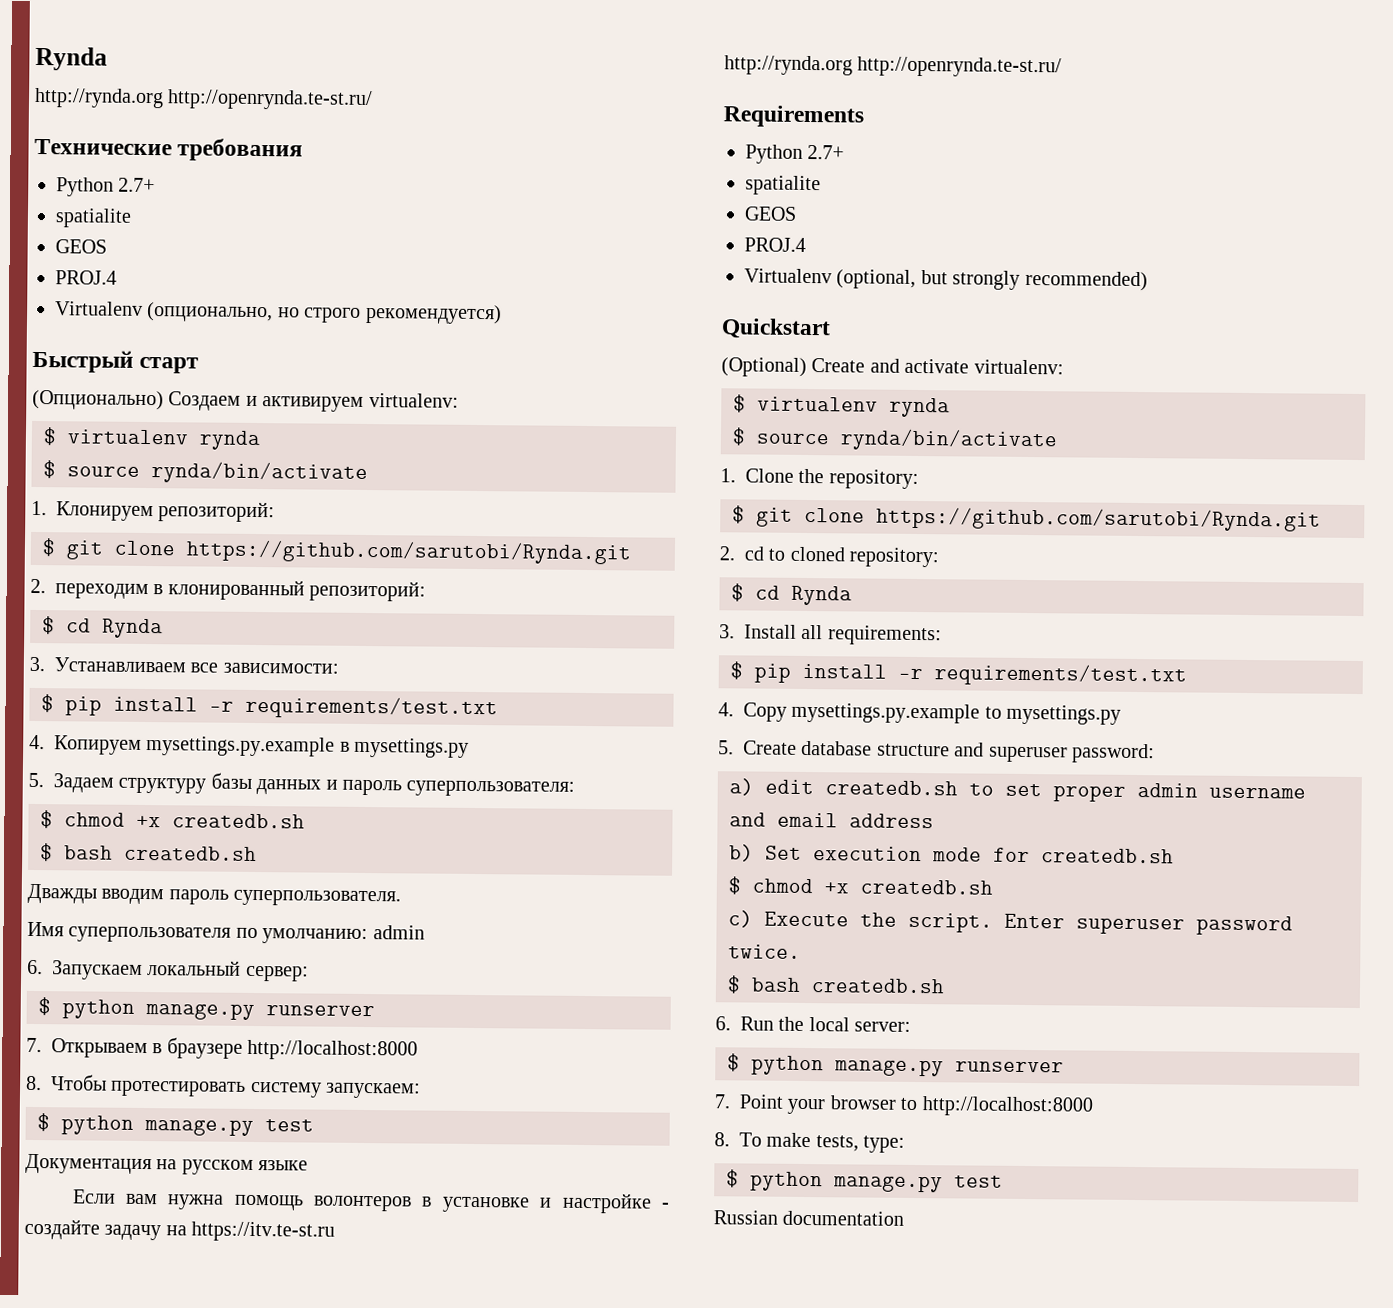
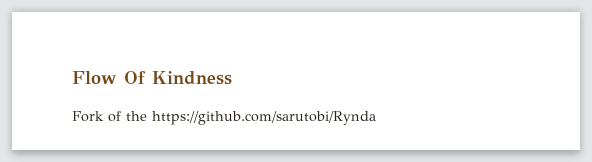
[35,46,108,71] [34,87,374,111] [34,138,304,162] [56,177,156,197] [55,208,132,228] [55,239,107,254] [55,270,117,285] [55,301,502,325] [32,349,200,374] [32,389,459,412] [43,427,261,451] [43,460,368,485] [31,500,276,523] [42,538,632,565] [30,578,427,602] [42,616,163,639] [29,656,339,674] [41,694,498,720] [29,734,470,758] [28,772,576,797] [40,810,305,829] [40,843,257,862] [27,883,402,907] [27,921,425,945] [27,959,309,982] [38,997,375,1021] [26,1037,419,1061] [26,1074,422,1099] [37,1113,314,1137] [25,1153,309,1175] [71,1189,670,1214] [24,1218,336,1242] [724,55,1063,78] [723,105,864,128] [745,144,845,164] [745,175,821,196] [744,206,797,221] [744,237,806,252] [744,268,1148,292] [721,318,831,340] [721,357,1064,377] [733,394,950,418] [732,427,1058,452] [720,468,919,490] [732,505,1321,532] [719,546,940,568] [731,583,852,606] [719,624,942,646] [730,661,1187,687] [718,702,1122,725] [718,740,1155,764] [729,778,1306,802] [729,812,934,829] [729,844,1174,864] [728,876,993,895] [728,910,1293,936] [728,944,801,959] [727,975,945,994] [715,1016,912,1032] [727,1053,1064,1077] [714,1094,1093,1117] [714,1132,906,1153] [726,1169,1003,1193] [713,1210,905,1226] Rynda // http://rynda.org http://openrynda.te-st.ru/ // Технические требования // Python 2.7+ // spatialite // GEOS // PROJ.4 // Virtualenv (опционально, но строго рекомендуется) // Быстрый старт // (Опционально) Создаем и активируем virtualenv: // $ virtualenv rynda // $ source rynda/bin/activate // 1. Клонируем репозиторий: // $ git clone https://github.com/sarutobi/Rynda.git // 2. переходим в клонированный репозиторий: // $ cd Rynda // 3. Устанавливаем все зависимости: // $ pip install -r requirements/test.txt // 4. Копируем mysettings.py.example в mysettings.py // 5. Задаем структуру базы данных и пароль суперпользователя: // $ chmod +x createdb.sh // $ bash createdb.sh // Дважды вводим пароль суперпользователя. // Имя суперпользователя по умолчанию: admin // 6. Запускаем локальный сервер: // $ python manage.py runserver // 7. Открываем в браузере http://localhost:8000 // 8. Чтобы протестировать систему запускаем: // $ python manage.py test // Документация на русском языке // Если вам нужна помощь волонтеров в установке и настройке - создайте задачу на https://itv.te-st.ru // http://rynda.org http://openrynda.te-st.ru/ // Requirements // Python 2.7+ // spatialite // GEOS // PROJ.4 // Virtualenv (optional, but strongly recommended) // Quickstart // (Optional) Create and activate virtualenv: // $ virtualenv rynda // $ source rynda/bin/activate // 1. Clone the repository: // $ git clone https://github.com/sarutobi/Rynda.git // 2. cd to cloned repository: // $ cd Rynda // 3. Install all requirements: // $ pip install -r requirements/test.txt // 4. Copy mysettings.py.example to mysettings.py // 5. Create database structure and superuser password: // a) edit createdb.sh to set proper admin username and email address // b) Set execution mode for createdb.sh // $ chmod +x createdb.sh // c) Execute the script. Enter superuser password twice. // $ bash createdb.sh // 6. Run the local server: // $ python manage.py runserver // 7. Point your browser to http://localhost:8000 // 8. To make tests, type: // $ python manage.py test // Russian documentation -> [72,71,232,85] [72,111,376,125] Flow Of Kindness // Fork of the https://github.com/sarutobi/Rynda

